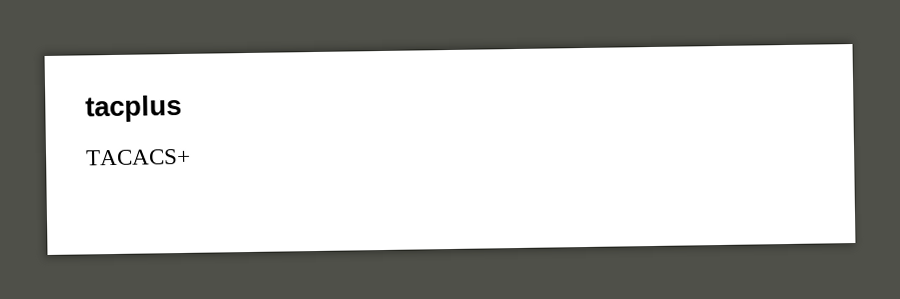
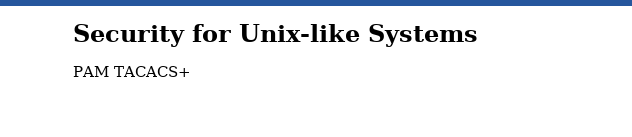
[85,94,182,123] tacplus // -> [73,24,478,47] [73,66,109,77] Security for Unix-like Systems // PAM

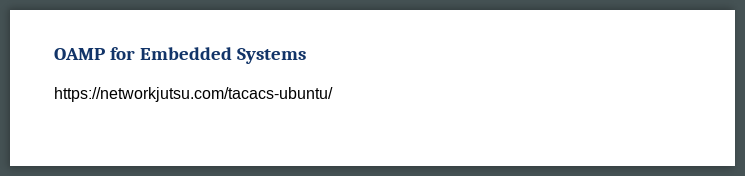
[73,24,360,47] Security for Unix-like -> [54,47,233,60] OAMP for Embedded
[73,66,191,77] PAM TACACS+ -> [54,87,333,102] https://networkjutsu.com/tacacs-ubuntu/

